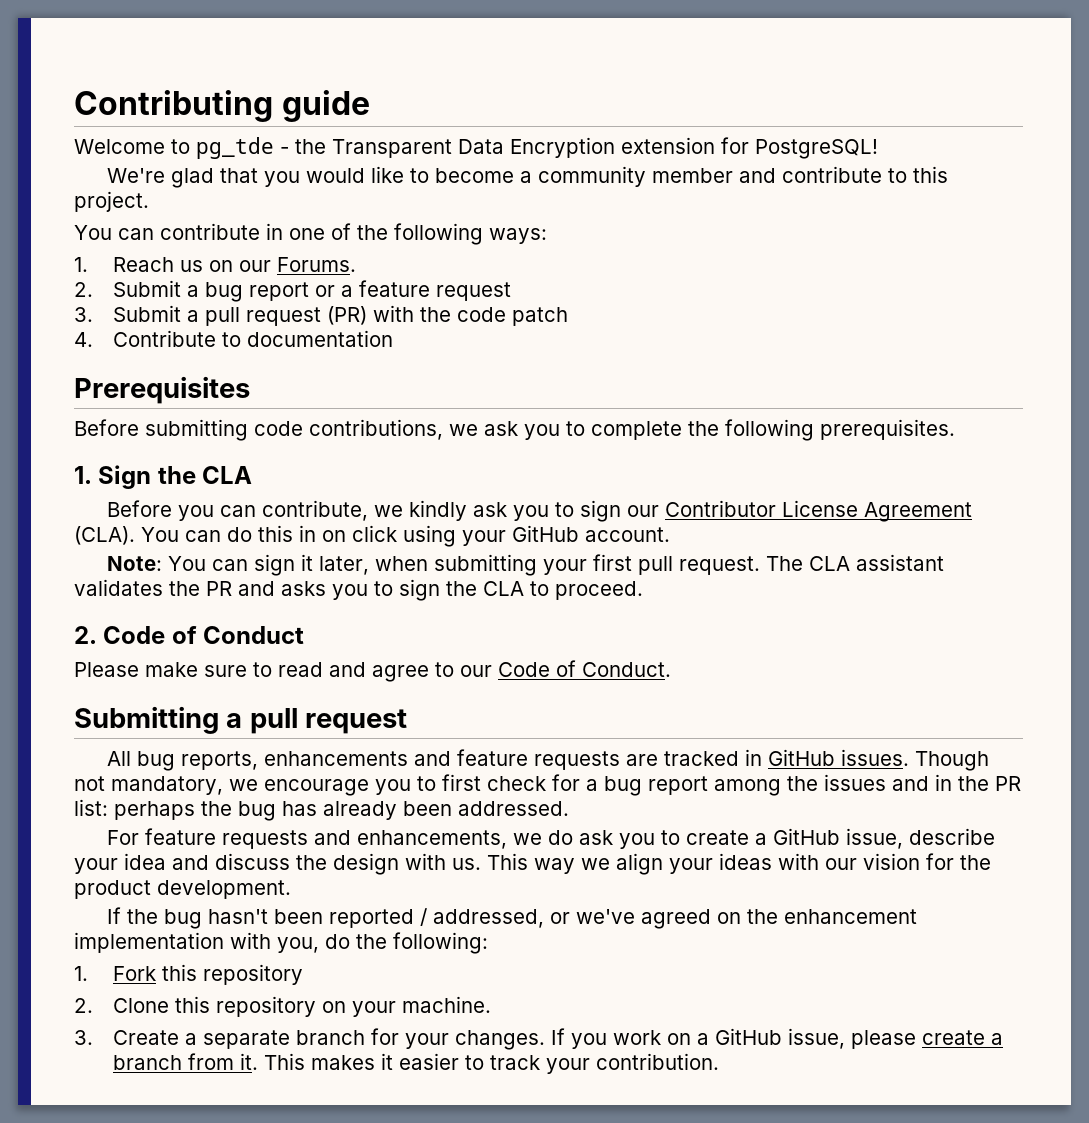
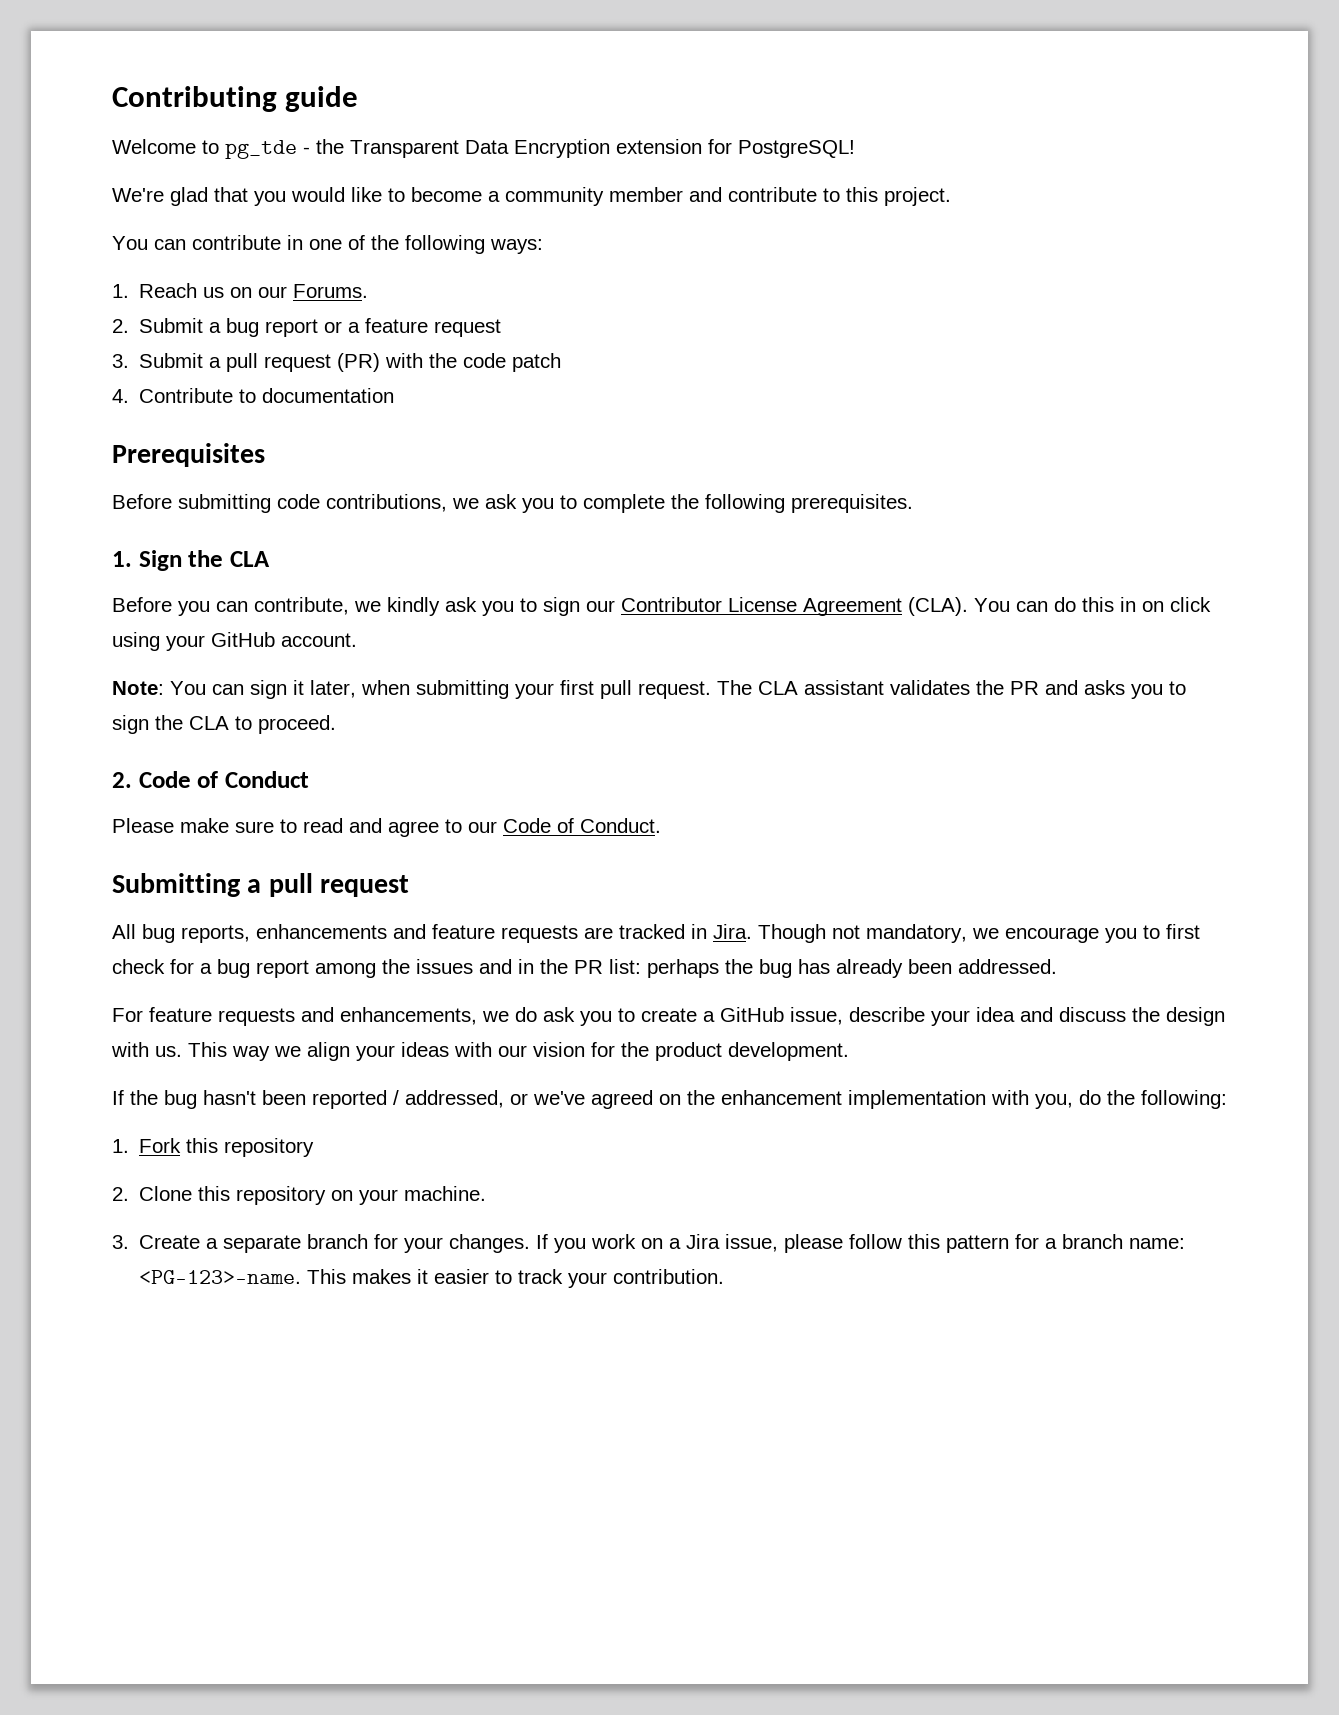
[768,749,910,766] GitHub issues. -> [713,924,752,939] Jira.
[715,1028,783,1045] GitHub -> [686,1234,721,1249] Jira
[922,1030,1004,1045] [113,1053,259,1070] create a branch from it. -> [849,1234,1186,1253] [139,1270,302,1284] follow this pattern for a branch name: <PG-123>-name.

